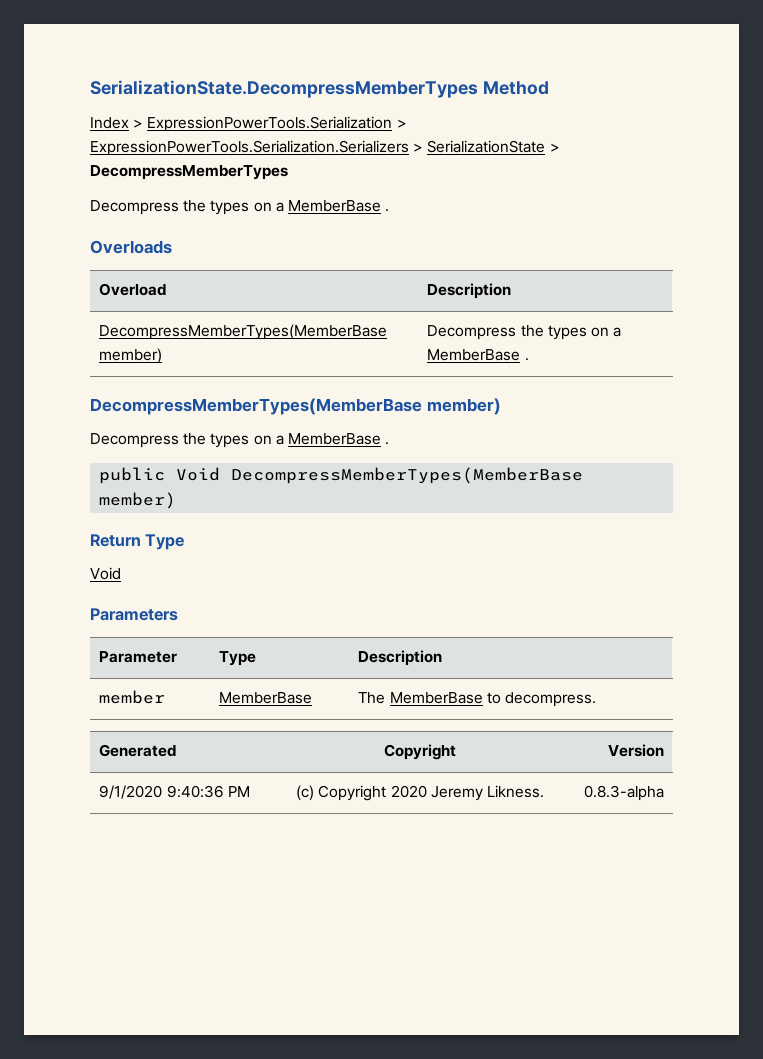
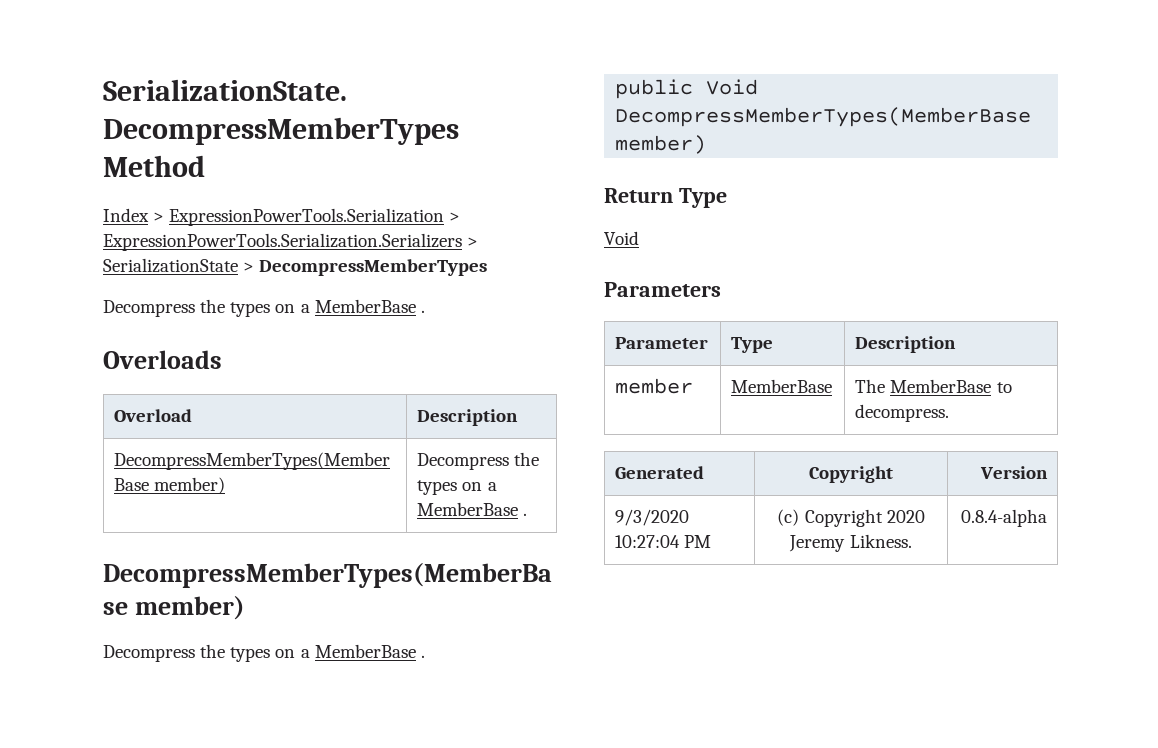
[99,785,224,799] 9/1/2020 9:40:36 -> [615,509,690,526] [615,535,681,548] 9/3/2020 10:27:04
[583,785,664,801] 0.8.3-alpha -> [960,509,1047,527] 0.8.4-alpha

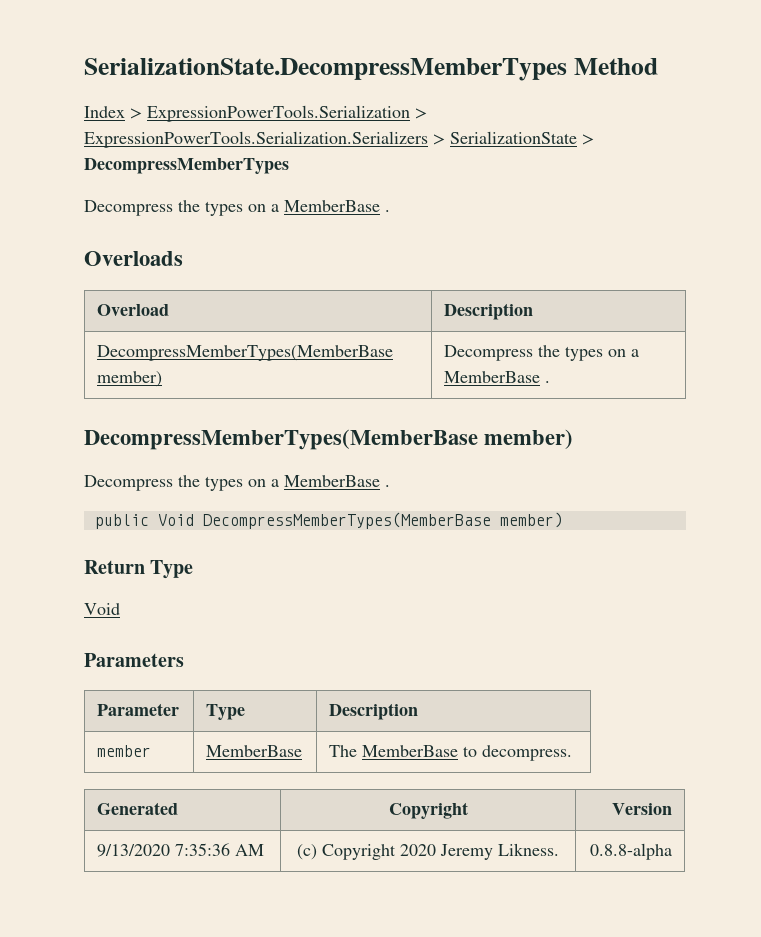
[615,509,690,526] [615,535,712,548] 9/3/2020 10:27:04 PM -> [97,843,265,857] 9/13/2020 7:35:36 AM
[960,509,1047,527] 0.8.4-alpha -> [589,843,672,860] 0.8.8-alpha

